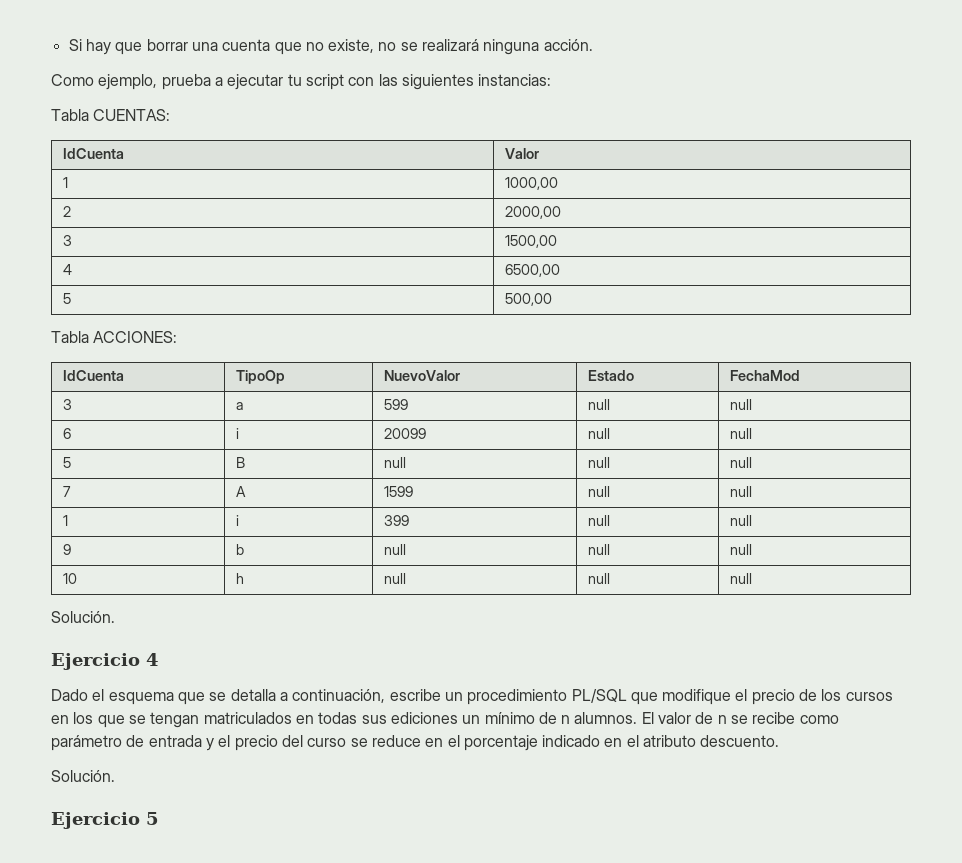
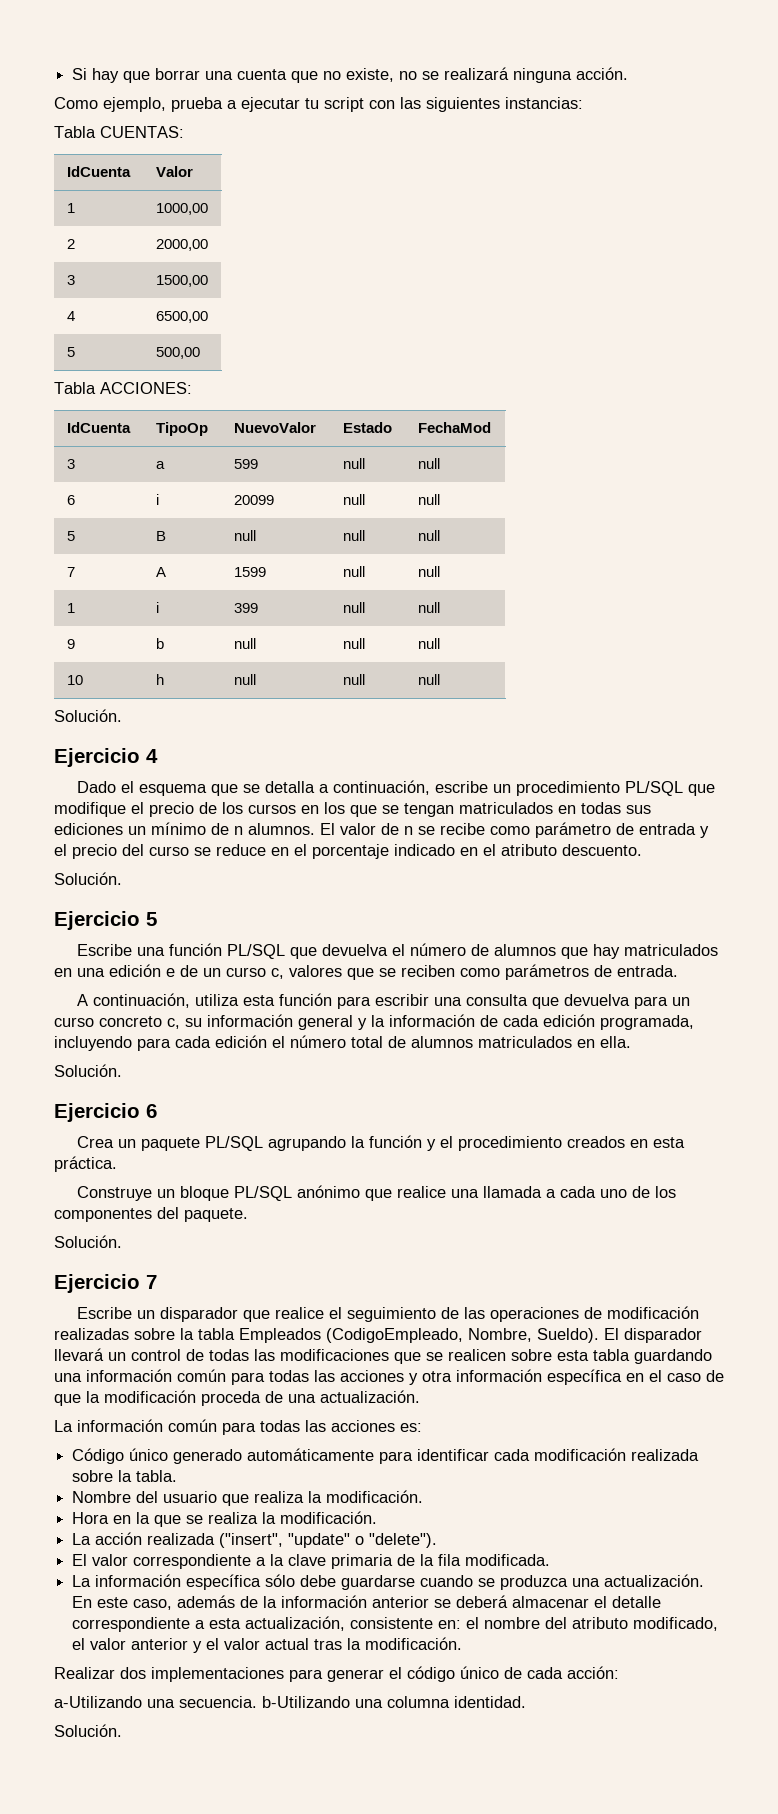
(159, 818) none -> [76,943,718,959] [54,964,678,980] [76,993,690,1009] [54,1014,694,1030] [54,1035,631,1051] [54,1064,122,1077] [54,1103,157,1122] [76,1135,685,1151] [54,1156,117,1172] [76,1185,676,1201] [54,1207,248,1222] [54,1235,122,1248] [54,1274,157,1293] [76,1306,699,1322] [54,1328,702,1343] [54,1348,712,1364] [54,1369,724,1385] [54,1390,420,1406] [54,1419,422,1435] [72,1448,700,1464] [72,1470,178,1482] [72,1490,424,1506] [72,1511,378,1527] [72,1532,438,1548] [72,1554,551,1569] [72,1574,705,1590] [72,1595,662,1610] [72,1616,719,1632] [72,1637,463,1653] [54,1666,619,1682] [54,1696,526,1708] [54,1724,122,1737] // Escribe una función PL/SQL que devuelva el número de alumnos que hay matriculados en una edición e de un curso c, valores que se reciben como parámetros de entrada. // A continuación, utiliza esta función para escribir una consulta que devuelva para un curso concreto c, su información general y la información de cada edición programada, incluyendo para cada edición el número total de alumnos matriculados en ella. // Solución. // Ejercicio 6 // Crea un paquete PL/SQL agrupando la función y el procedimiento creados en esta práctica. // Construye un bloque PL/SQL anónimo que realice una llamada a cada uno de los componentes del paquete. // Solución. // Ejercicio 7 // Escribe un disparador que realice el seguimiento de las operaciones de modificación realizadas sobre la tabla Empleados (CodigoEmpleado, Nombre, Sueldo). El disparador llevará un control de todas las modificaciones que se realicen sobre esta tabla guardando una información común para todas las acciones y otra información específica en el caso de que la modificación proceda de una actualización. // La información común para todas las acciones es: // Código único generado automáticamente para identificar cada modificación realizada sobre la tabla. // Nombre del usuario que realiza la modificación. // Hora en la que se realiza la modificación. // La acción realizada ("insert", "update" o "delete"). // El valor correspondiente a la clave primaria de la fila modificada. // La información específica sólo debe guardarse cuando se produzca una actualización. En este caso, además de la información anterior se deberá almacenar el detalle correspondiente a esta actualización, consistente en: el nombre del atributo modificado, el valor anterior y el valor actual tras la modificación. // Realizar dos implementaciones para generar el código único de cada acción: // a-Utilizando una secuencia. b-Utilizando una columna identidad. // Solución.

